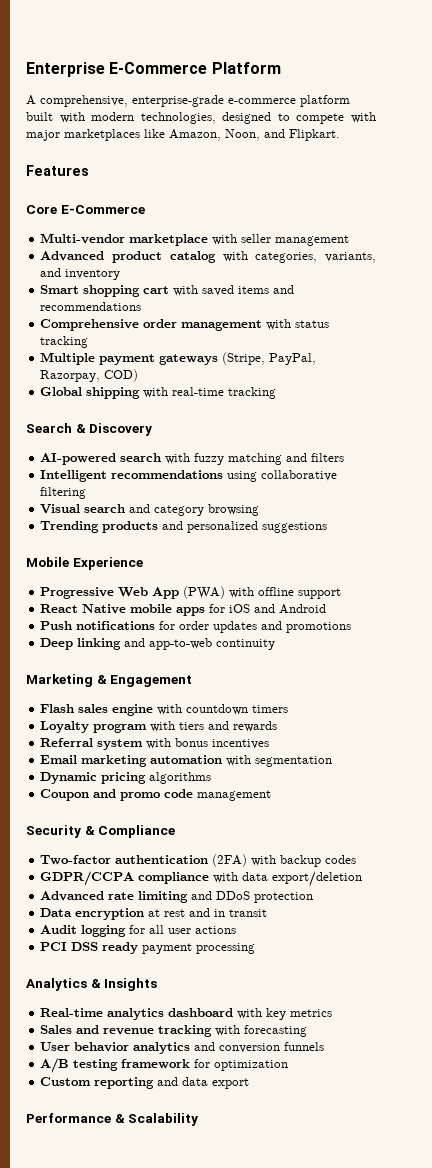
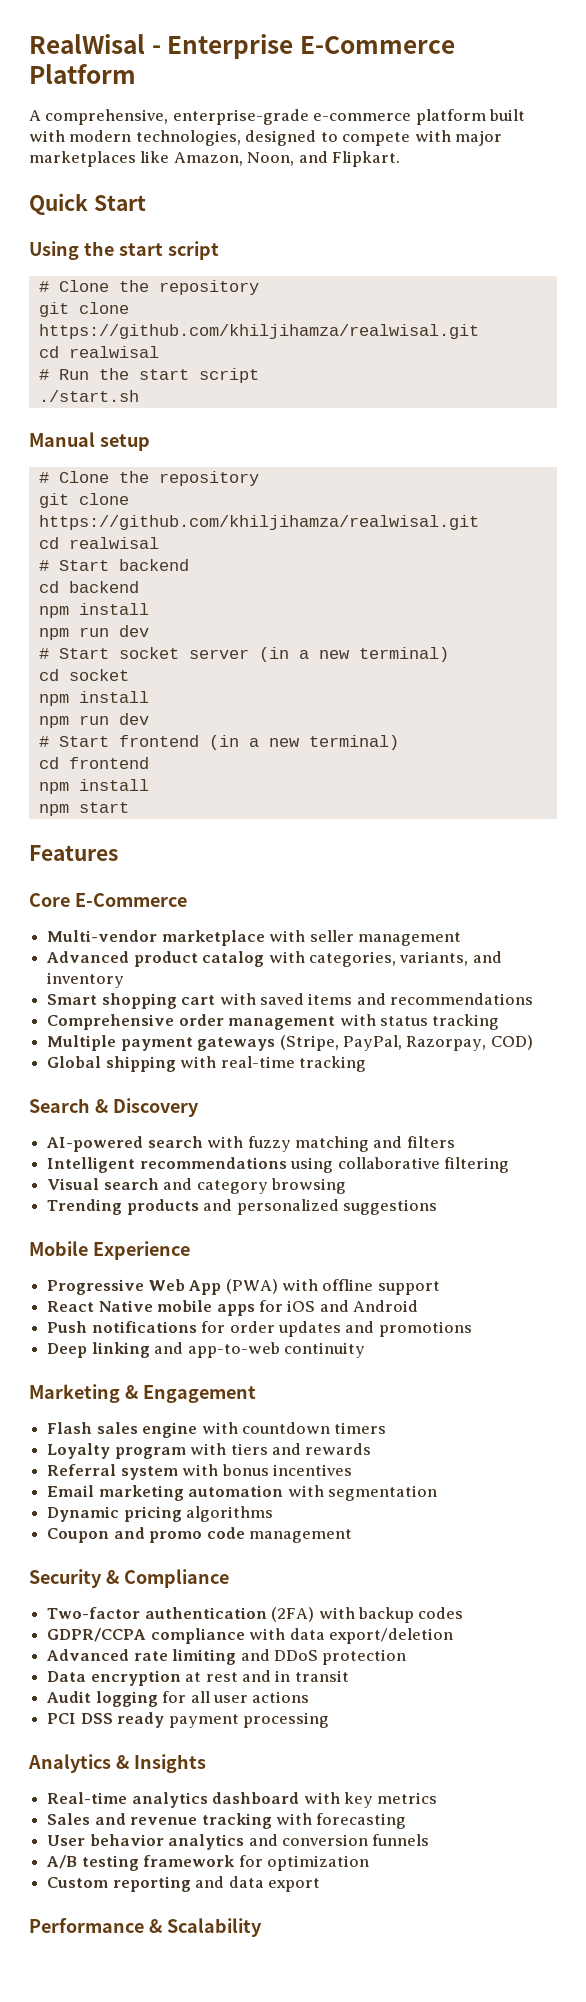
(26, 69) none -> [29,34,161,54] RealWisal -
(340, 135) none -> [29,193,146,215] [29,241,219,260] [38,280,259,295] [38,302,129,317] [38,324,479,339] [38,346,159,358] [38,368,259,383] [38,390,139,402] [29,432,150,451] [38,471,259,486] [38,493,129,508] [38,515,479,530] [38,537,159,549] [38,559,189,571] [38,581,139,593] [38,603,149,618] [38,625,149,640] [38,647,449,662] [38,669,129,681] [38,691,149,706] [38,713,149,728] [38,735,399,750] [38,757,149,769] [38,779,149,794] [38,802,129,816] // Quick Start // Using the start script // # Clone the repository // git clone https://github.com/khiljihamza/realwisal.git // cd realwisal // # Run the start script // ./start.sh // Manual setup // # Clone the repository // git clone https://github.com/khiljihamza/realwisal.git // cd realwisal // # Start backend // cd backend // npm install // npm run dev // # Start socket server (in a new terminal) // cd socket // npm install // npm run dev // # Start frontend (in a new terminal) // cd frontend // npm install // npm start

